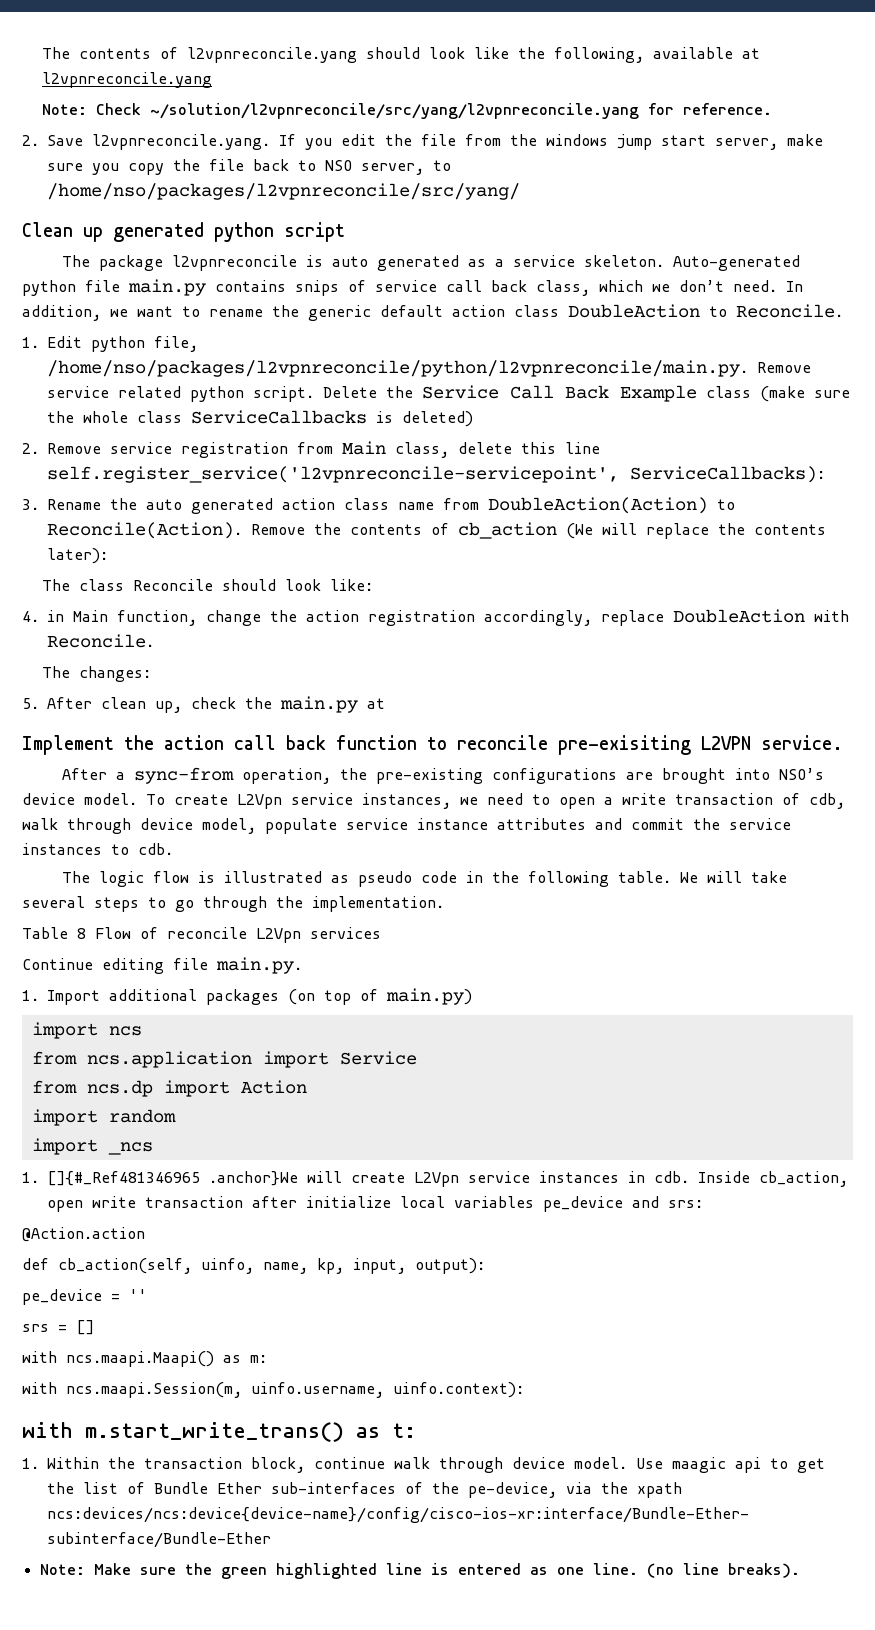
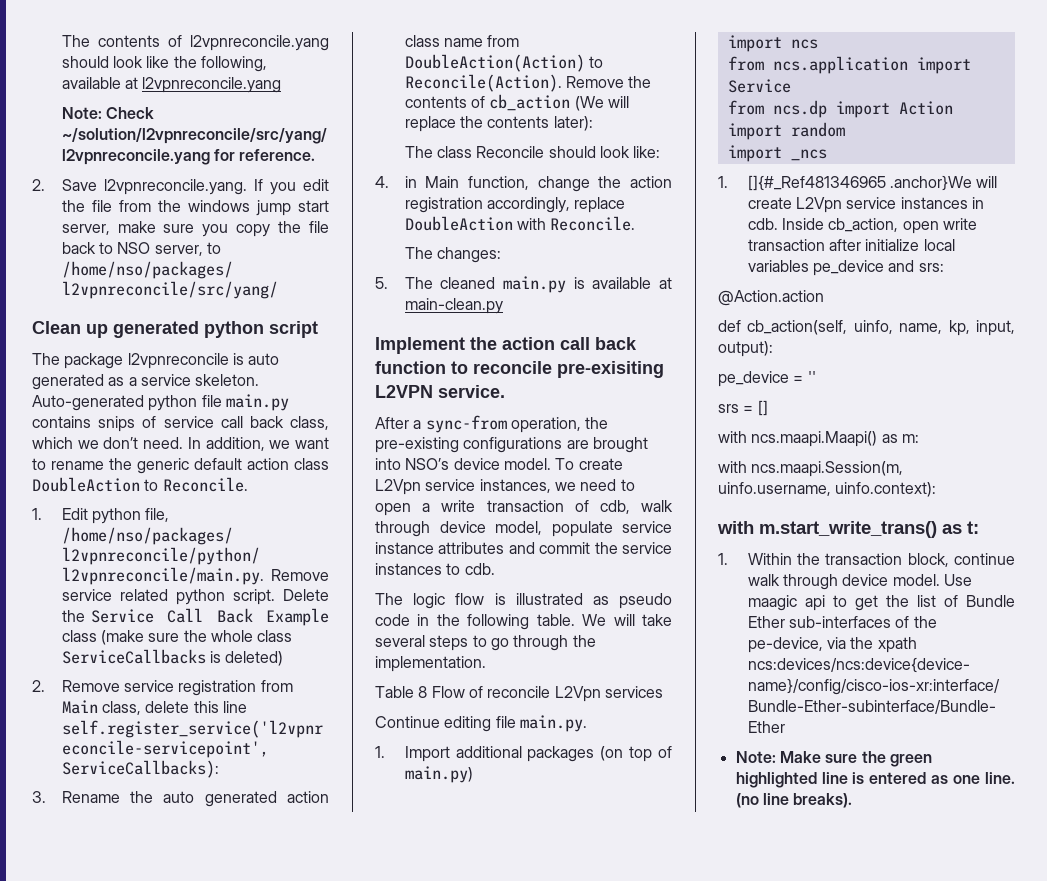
[47,696,385,713] After clean up, check the main.py at -> [404,276,672,293] [404,298,503,314] The cleaned main.py is available at main-clean.py

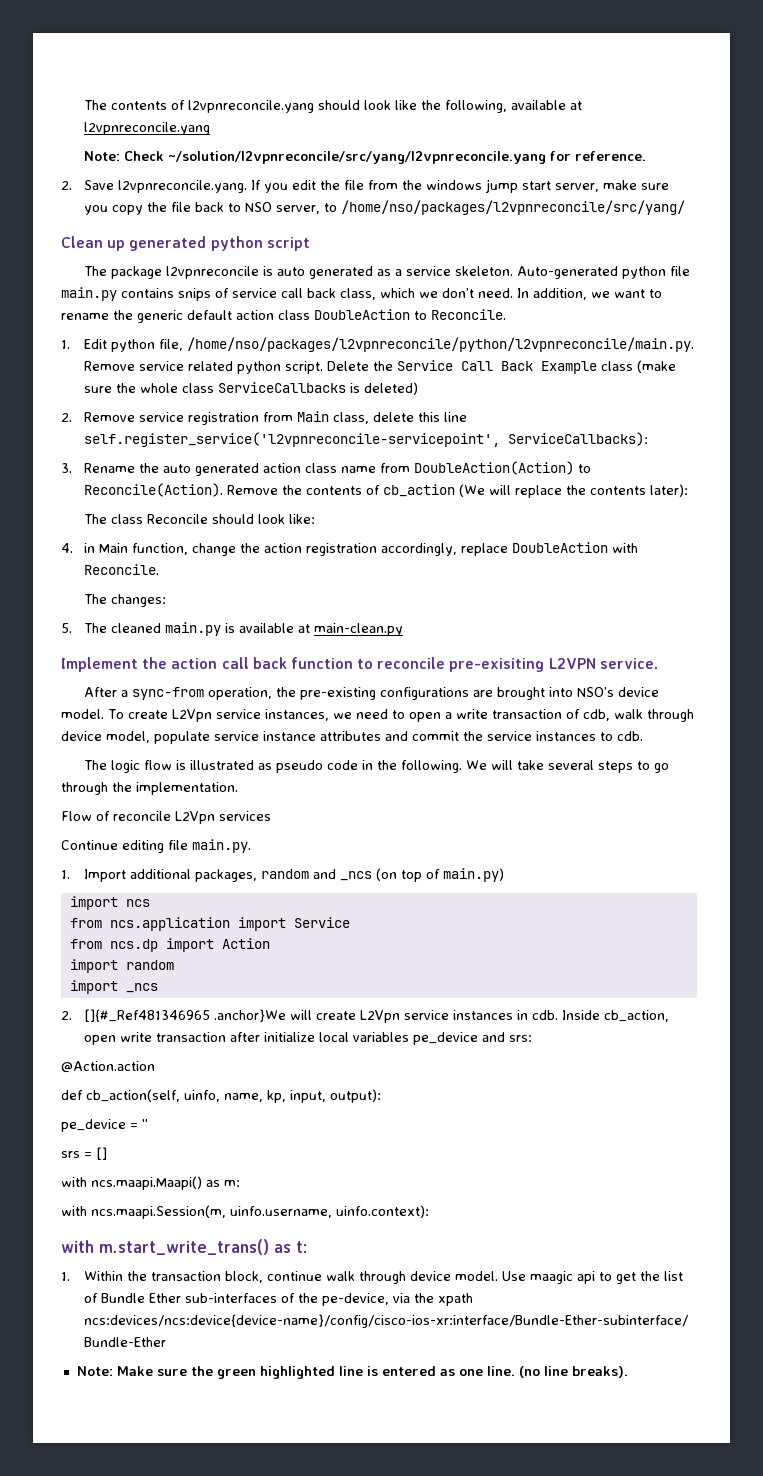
[467,614,575,630] following table. -> [400,760,462,773] following.
[375,686,428,698] Table 8 -> (238, 788) none
[527,746,595,762] packages -> [195,869,373,882] packages, random and _ncs
[718,176,728,188] 1. -> [61,1011,72,1020] 2.

